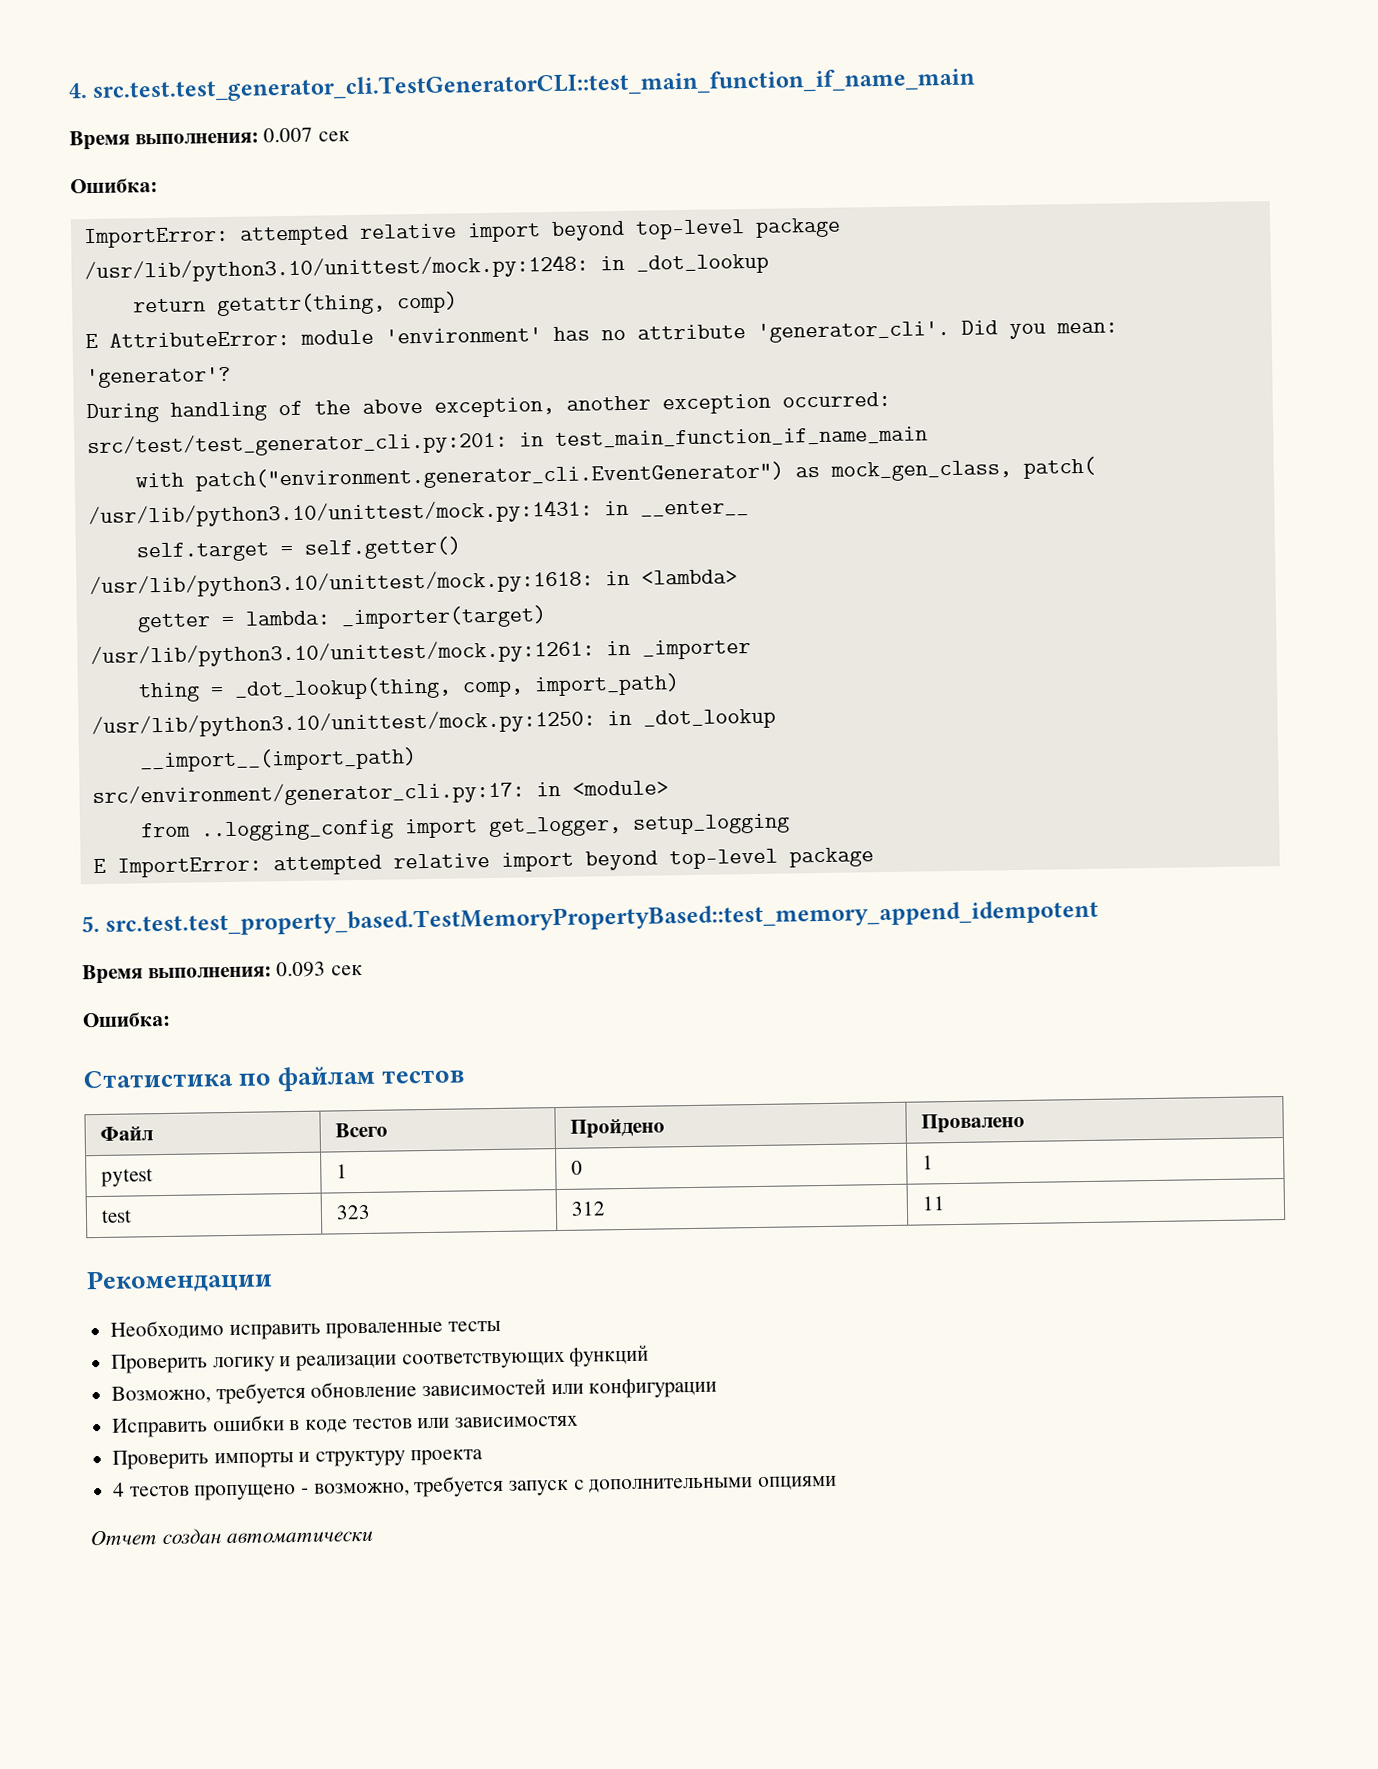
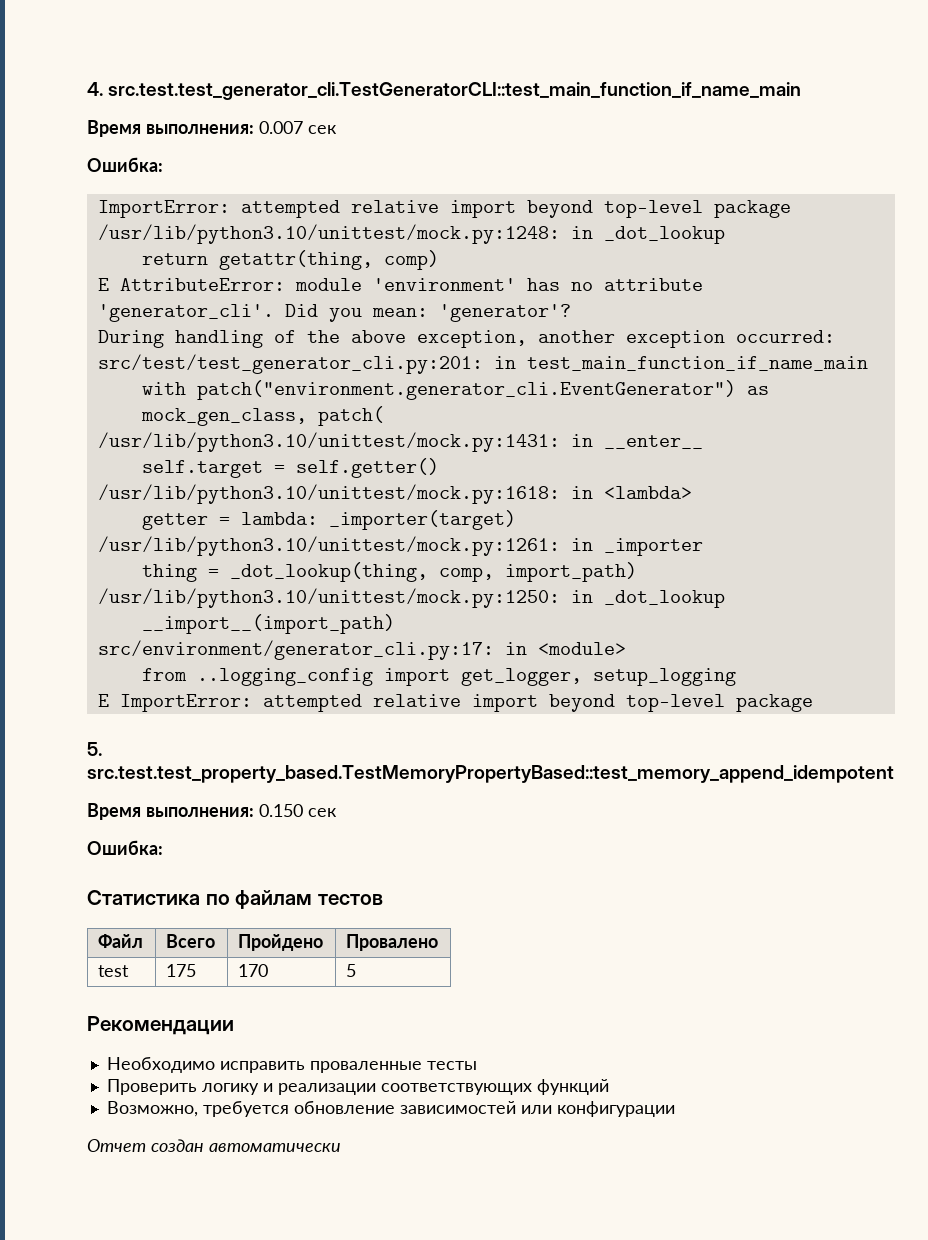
[276,961,327,978] 0.093 -> [259,804,303,817] 0.150
[101,1168,154,1187] [336,1164,349,1179] [571,1160,584,1175] [922,1155,935,1170] [101,1209,133,1223] [336,1204,372,1220] [571,1201,607,1216] [922,1196,946,1211] pytest | 1 | 0 | 1 // test | 323 | 312 | 11 -> [98,965,130,977] [166,964,197,977] [238,964,269,977] [346,964,357,977] test | 175 | 170 | 5
[112,1415,579,1438] [112,1449,483,1470] [113,1475,838,1501] // Исправить ошибки в коде тестов или зависимостях // Проверить импорты и структуру проекта // 4 тестов пропущено - возможно, требуется запуск с дополнительными опциями -> (675, 1109) none

